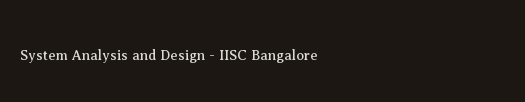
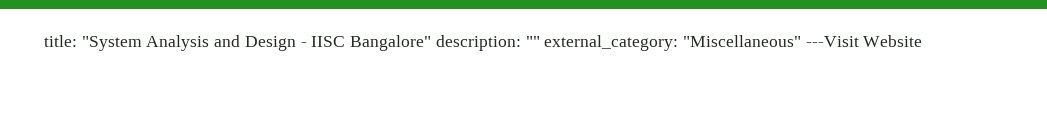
[20,50,68,63] System -> [44,35,142,51] title: "System
[251,49,318,63] Bangalore -> [350,35,923,51] Bangalore" description: "" external_category: "Miscellaneous" ---Visit Website

